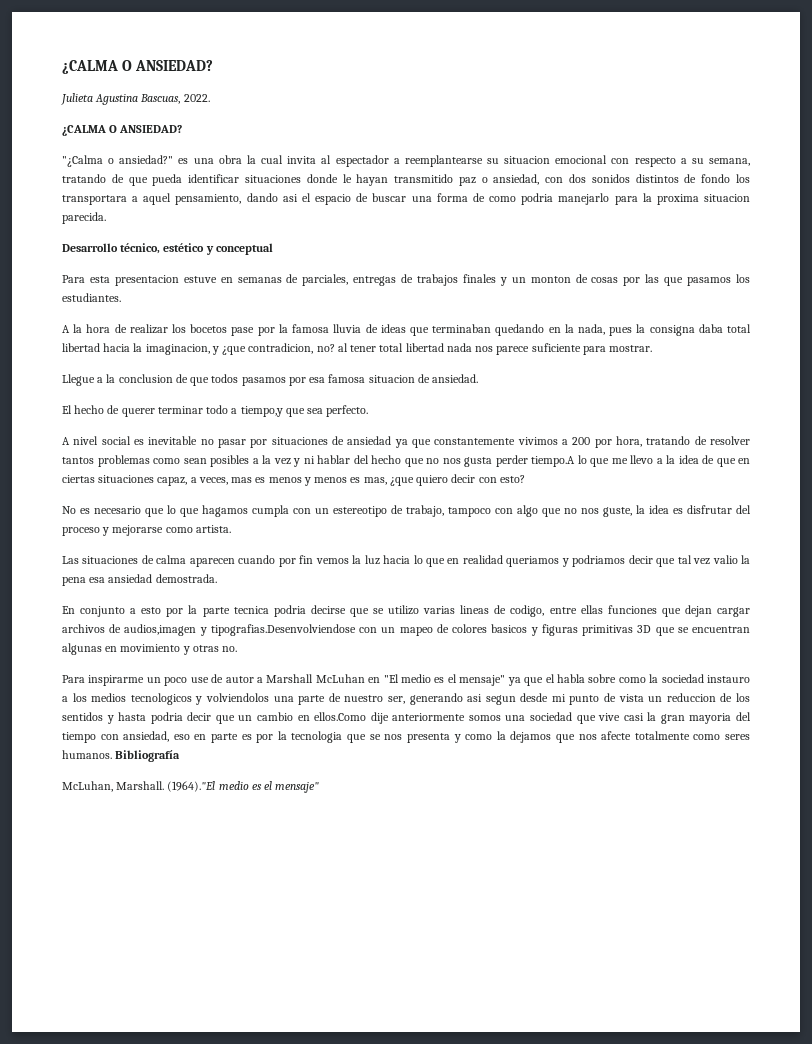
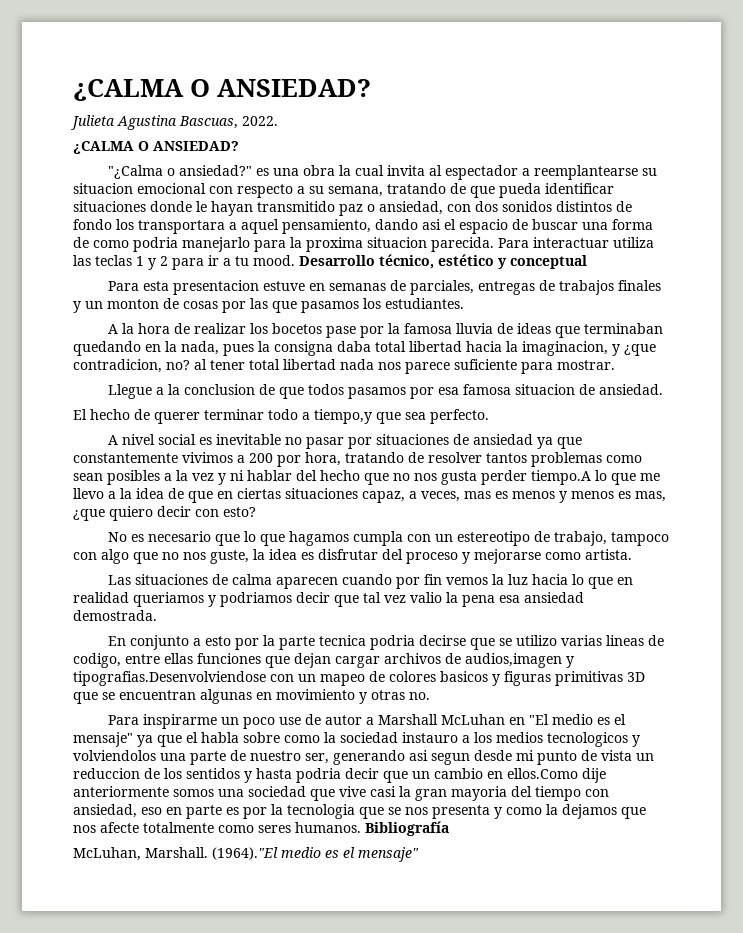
(106, 218) // -> [498,237,654,248] [73,255,295,270] Para interactuar utiliza las teclas 1 y 2 para ir a tu mood.

